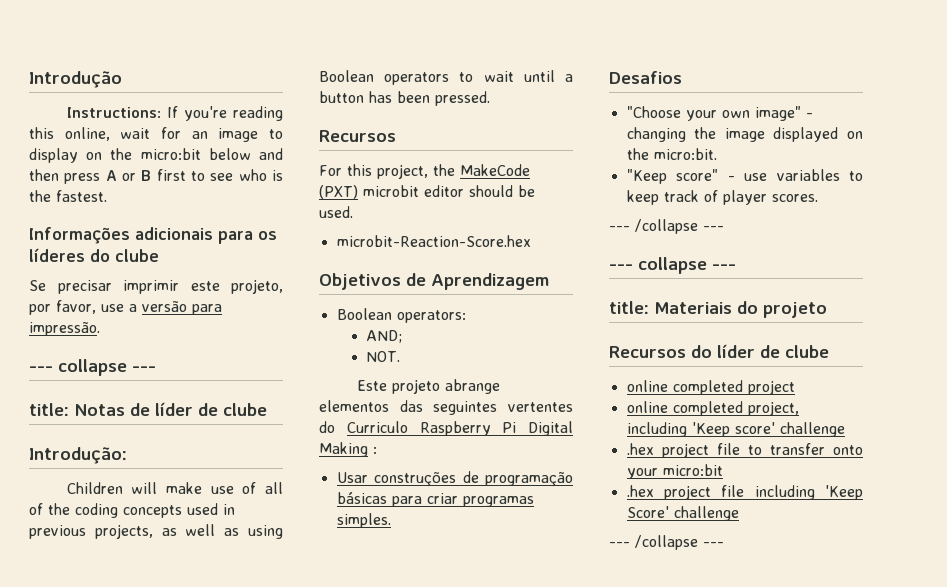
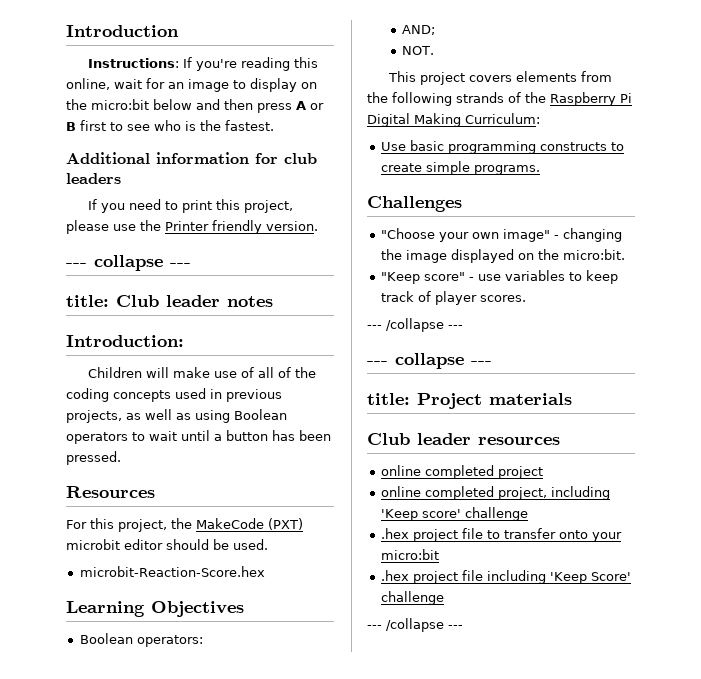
[29,71,122,88] Introdução -> [66,25,179,37] Introduction
[29,227,277,244] [29,248,159,262] [29,279,283,294] [29,300,222,315] [29,322,100,336] [29,359,156,376] [29,402,267,416] [29,447,127,464] Informações adicionais para os líderes do clube // Se precisar imprimir este projeto, por favor, use a versão para impressão. // --- collapse --- // title: Notas de líder de clube // Introdução: -> [66,152,317,164] [66,173,121,184] [88,199,294,213] [66,220,318,234] [66,255,191,271] [66,295,273,307] [66,335,184,347] Additional information for club leaders // If you need to print this project, please use the Printer friendly version. // --- collapse --- // title: Club leader notes // Introduction:
[319,130,396,142] Recursos -> [66,486,155,498] Resources
[319,273,549,290] Objetivos de Aprendizagem -> [66,601,244,617] Learning Objectives
[356,379,500,394] [319,400,573,415] [319,421,573,436] [319,442,377,457] [336,471,573,487] [336,492,534,507] [336,513,391,528] [609,71,682,84] Este projeto abrange elementos das seguintes vertentes do Curriculo Raspberry Pi Digital Making : // Usar construções de programação básicas para criar programas simples. // Desafios -> [388,71,613,85] [367,92,632,106] [367,113,540,127] [380,140,624,154] [380,161,540,175] [367,196,462,212] This project covers elements from the following strands of the Raspberry Pi Digital Making Curriculum: // Use basic programming constructs to create simple programs. // Challenges
[654,301,827,318] [609,344,829,358] Materiais do projeto // Recursos do líder de clube -> [417,393,572,409] [367,433,560,445] Project materials // Club leader resources

